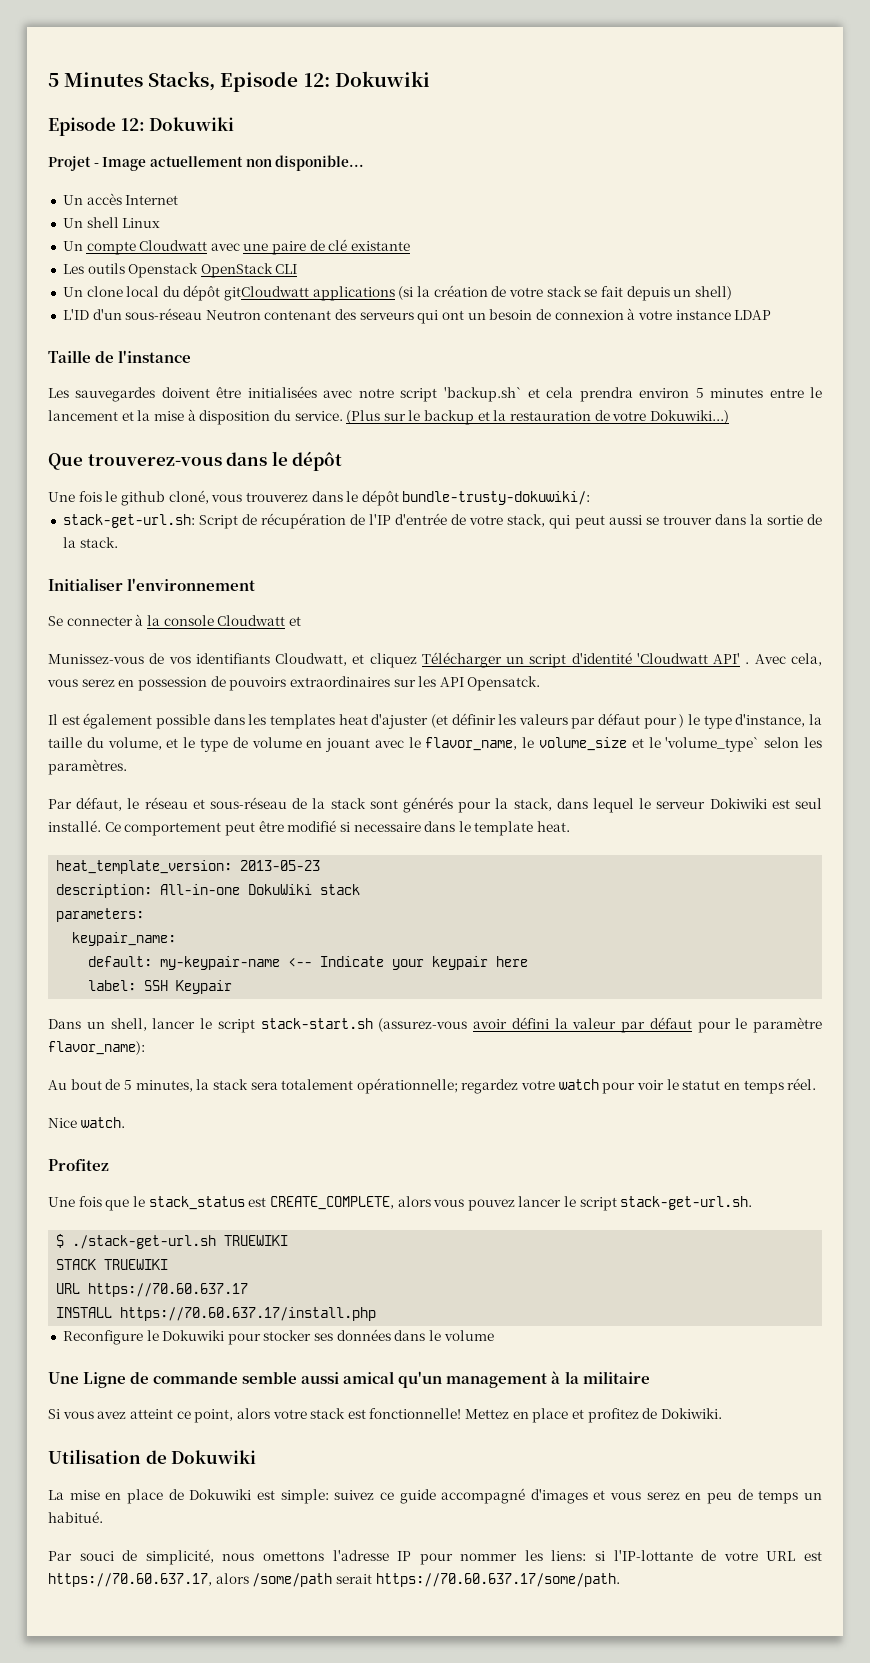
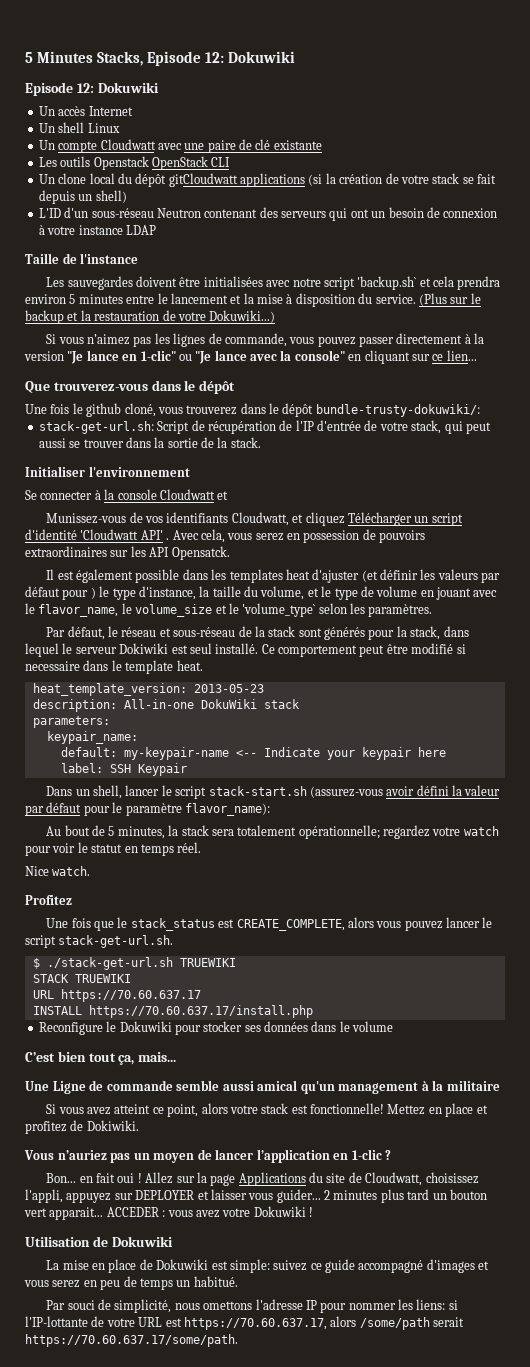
[48,155,365,171] // Projet - Image actuellement non disponible... -> (159, 87) none
(729, 417) none -> [46,333,485,347] [24,350,477,364] // Si vous n’aimez pas les lignes de commande, vous pouvez passer directement à la version "Je lance en 1-clic" ou "Je lance avec la console" en cliquant sur ce lien...
(494, 1335) none -> [25,1051,177,1065] // C’est bien tout ça, mais...
(722, 1413) none -> [24,1149,392,1163] [46,1172,479,1186] [25,1189,487,1203] [24,1206,313,1220] // Vous n’auriez pas un moyen de lancer l’application en 1-clic ? // Bon... en fait oui ! Allez sur la page Applications du site de Cloudwatt, choisissez l'appli, appuyez sur DEPLOYER et laisser vous guider... 2 minutes plus tard un bouton vert apparait... ACCEDER : vous avez votre Dokuwiki !

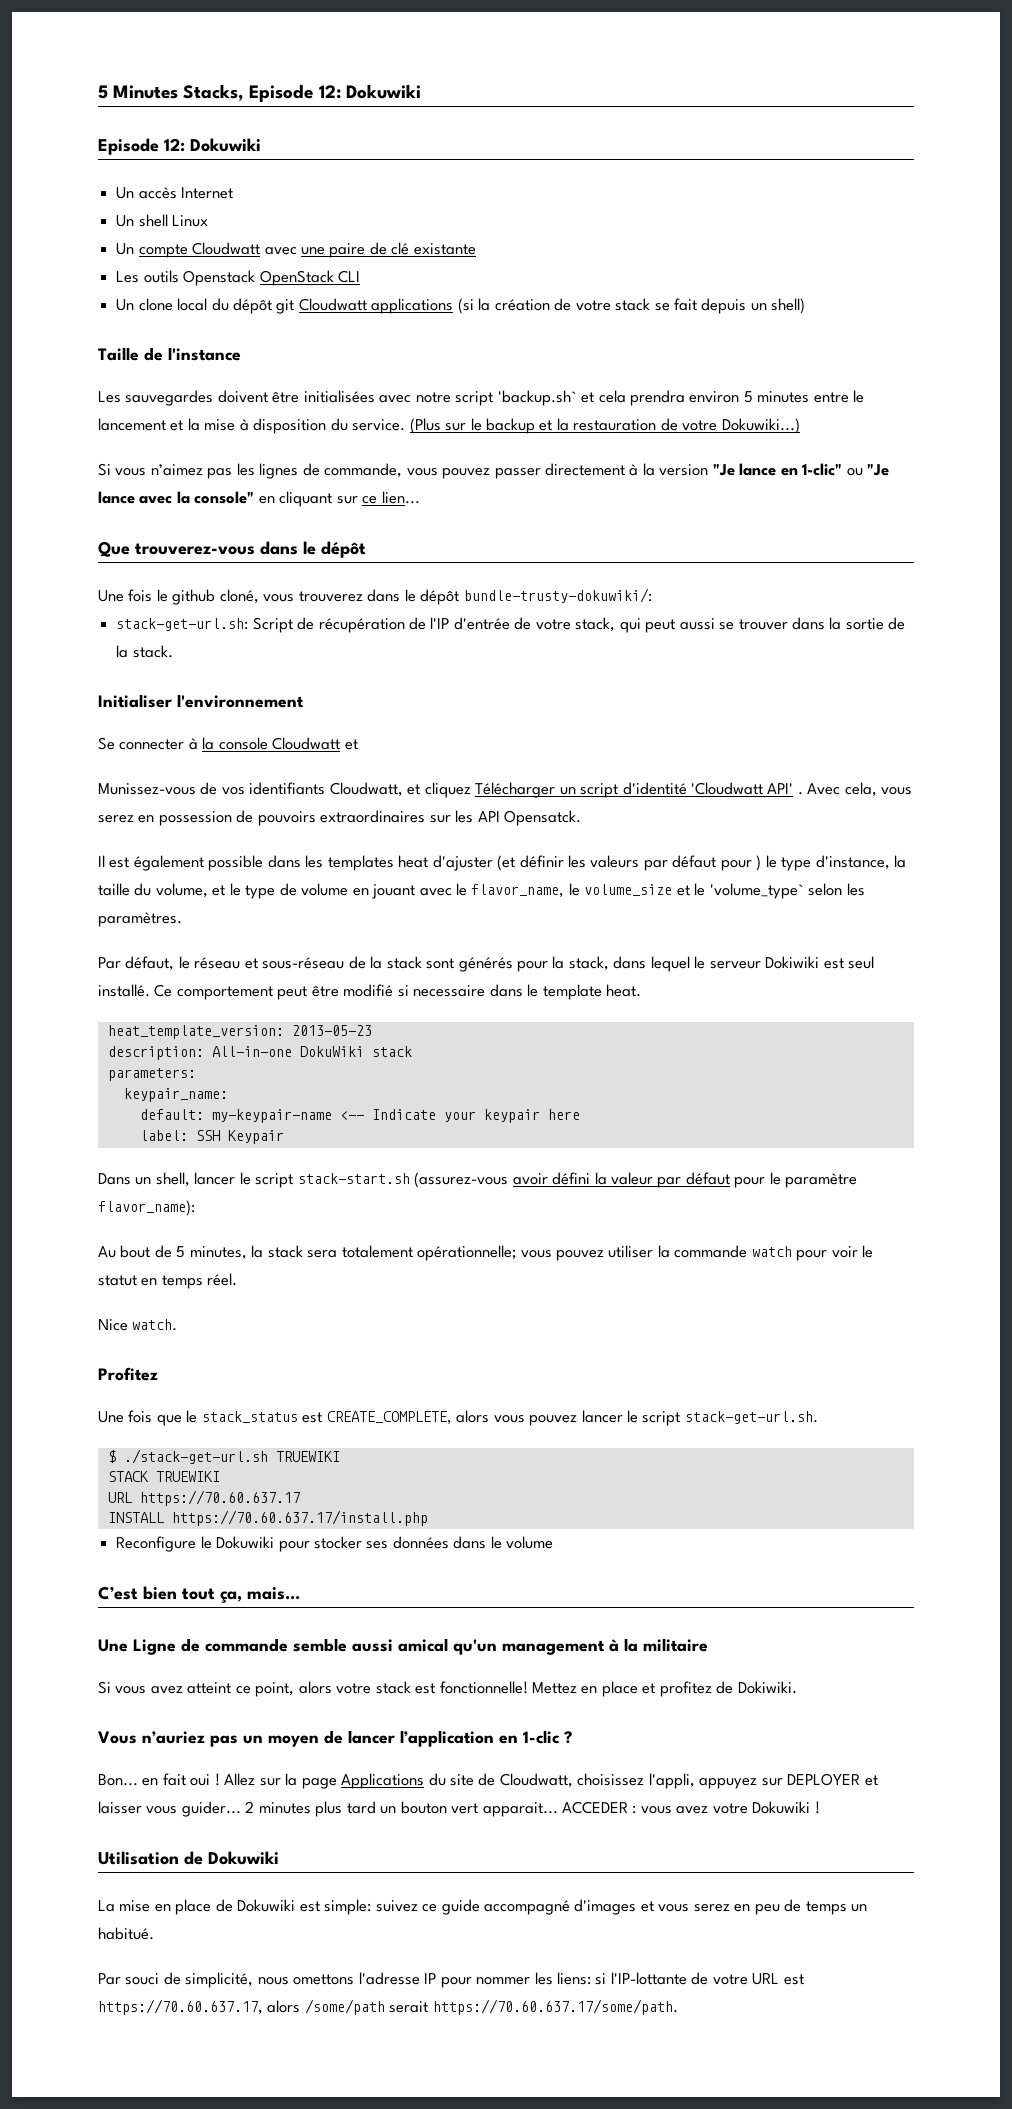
[168,173,238,187] gitCloudwatt -> [276,298,367,314] git Cloudwatt
[38,207,498,221] [38,225,156,235] // L'ID d'un sous-réseau Neutron contenant des serveurs qui ont un besoin de connexion à votre instance LDAP -> (806, 306) none
[383,825,461,839] regardez votre -> [520,1245,748,1261] vous pouvez utiliser la commande

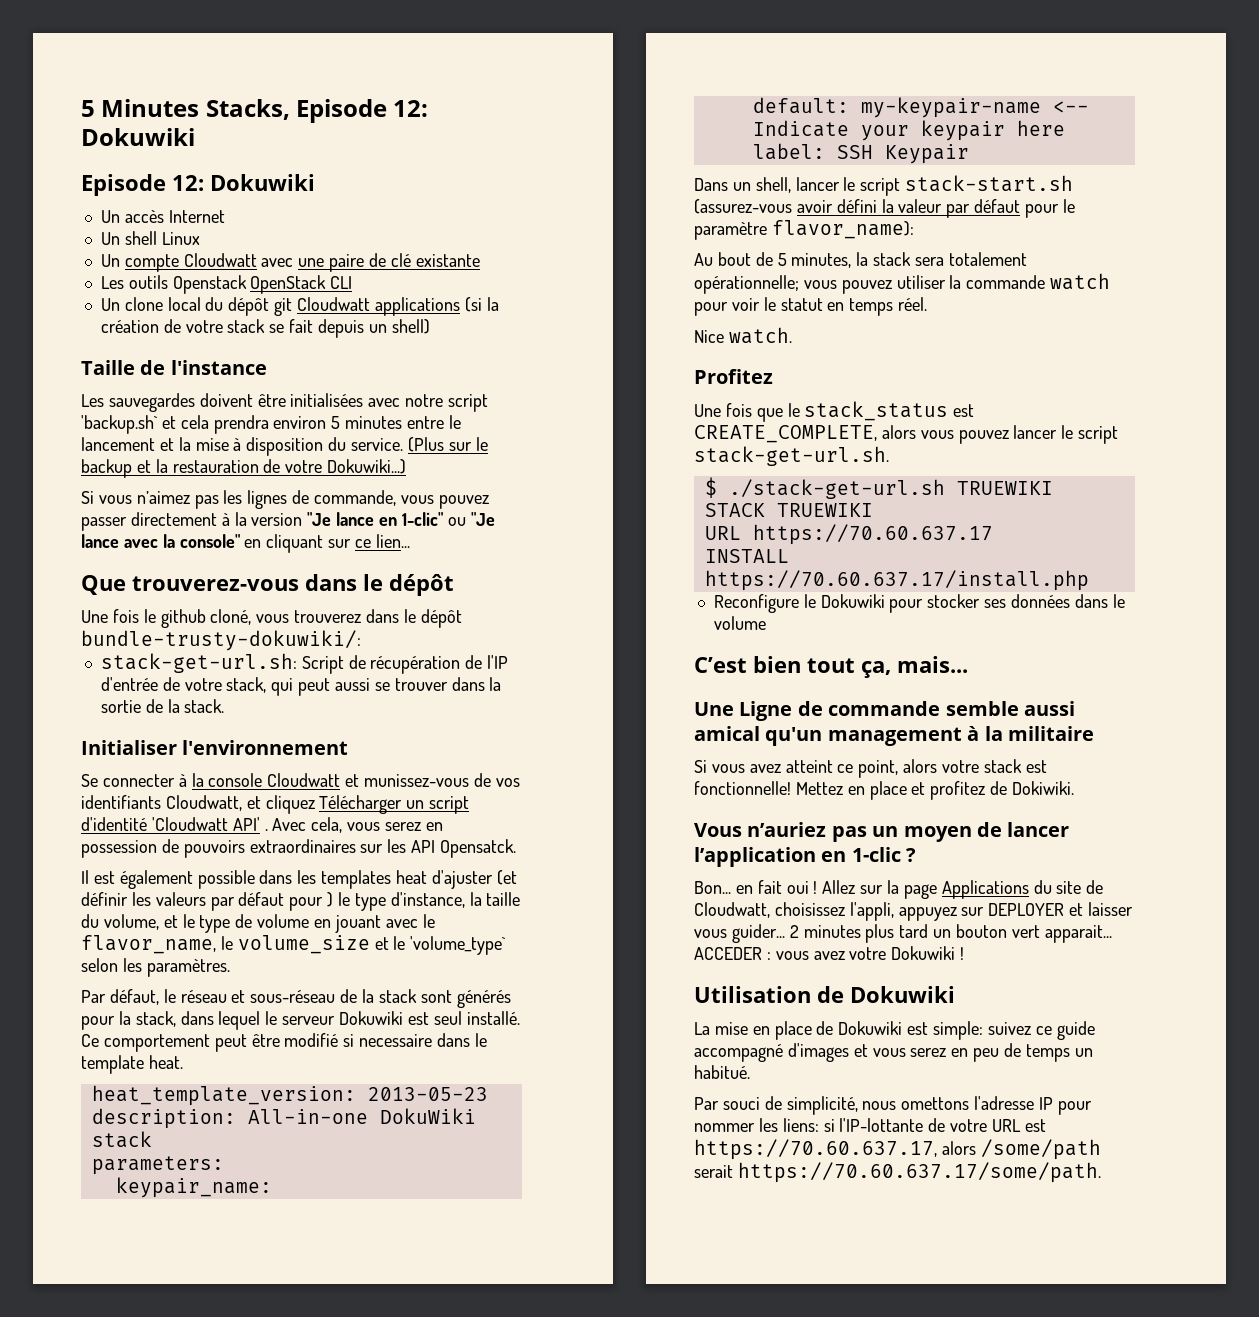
[98,783,196,795] // Munissez-vous -> [364,774,470,787] munissez-vous
[765,956,820,969] Dokiwiki -> [339,1011,404,1025] Dokuwiki

